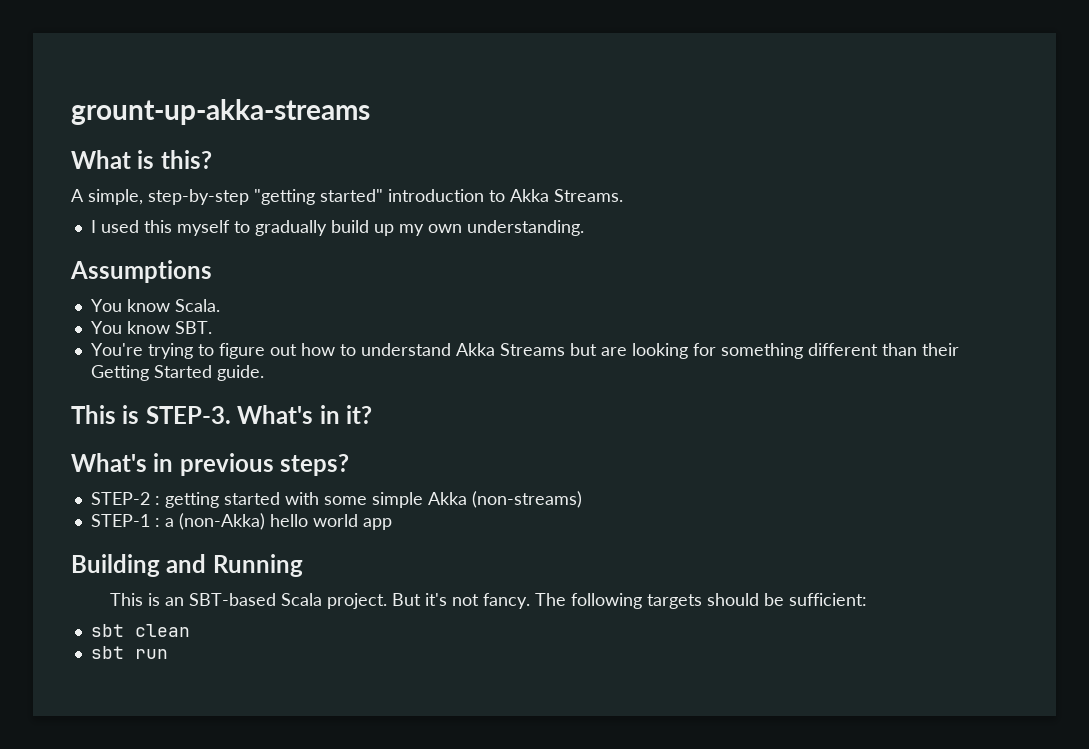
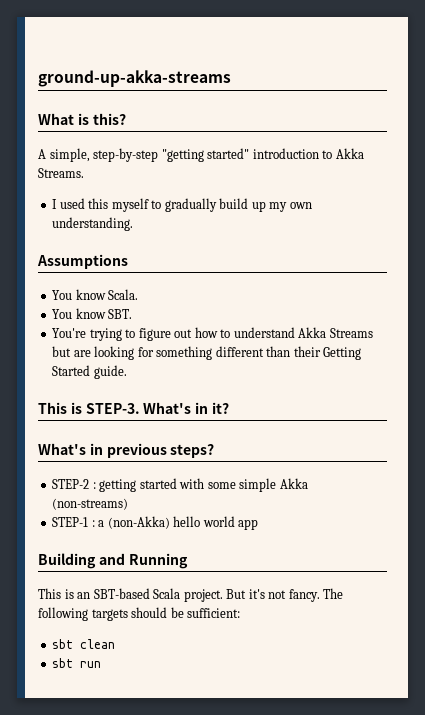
[71,99,370,125] grount-up-akka-streams -> [38,70,231,87] ground-up-akka-streams

